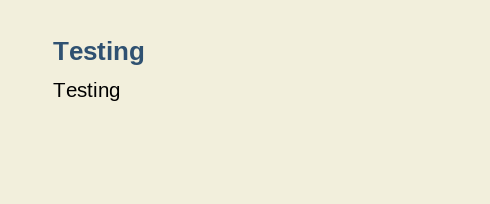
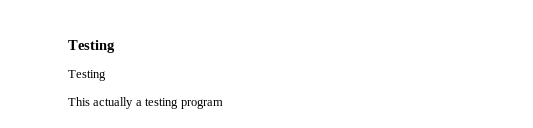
(120, 91) none -> [68,97,223,109] // This actually a testing program

